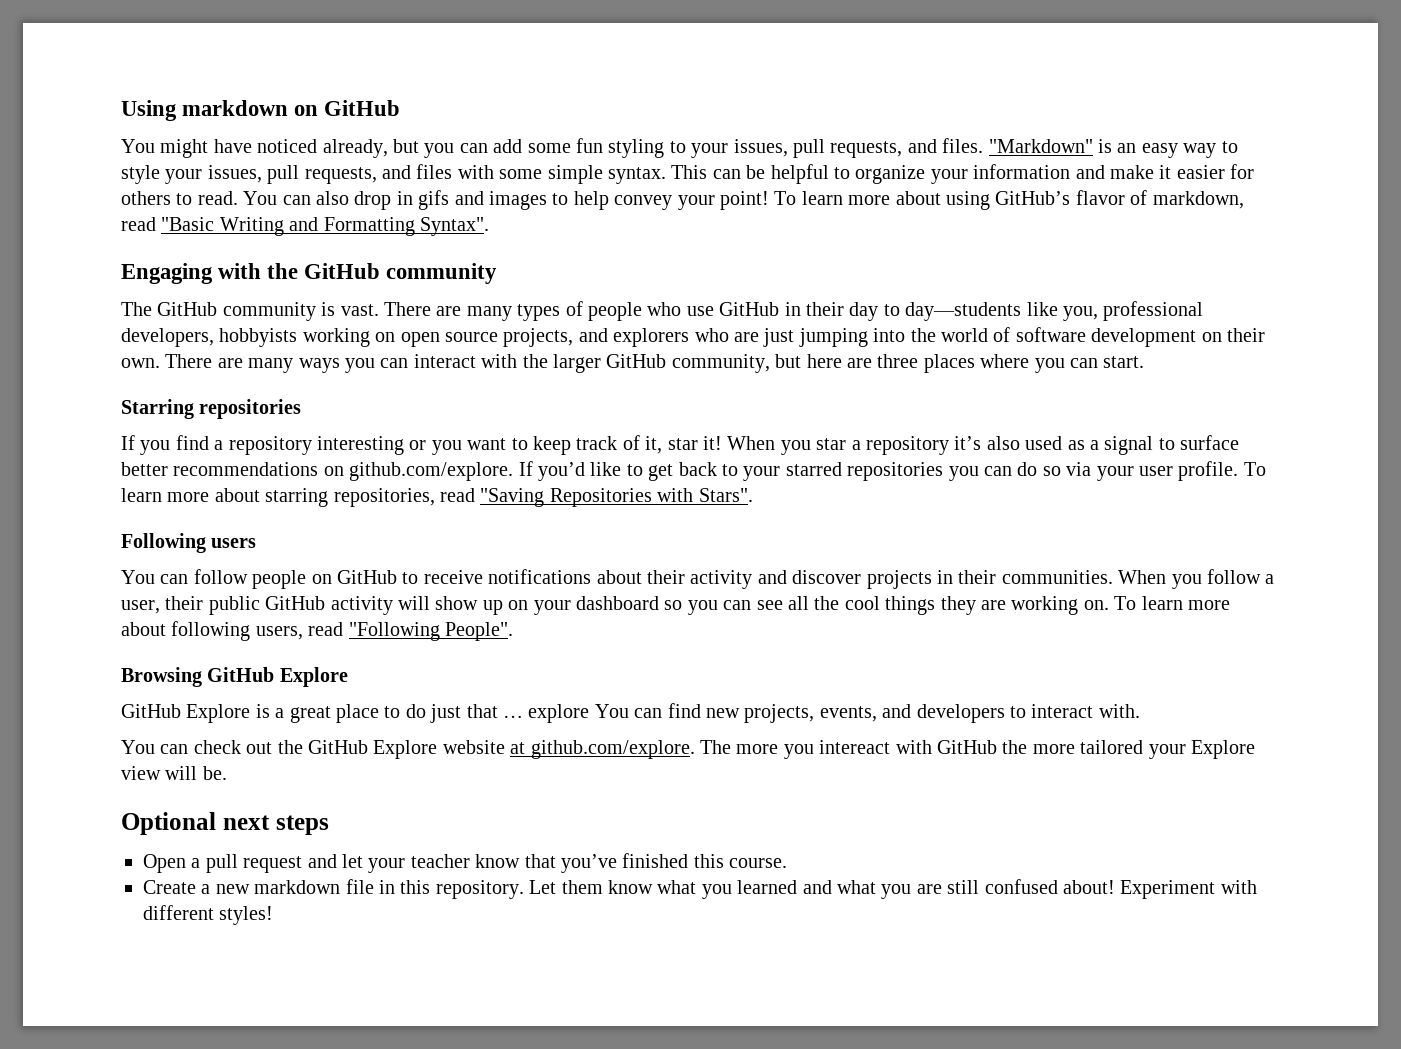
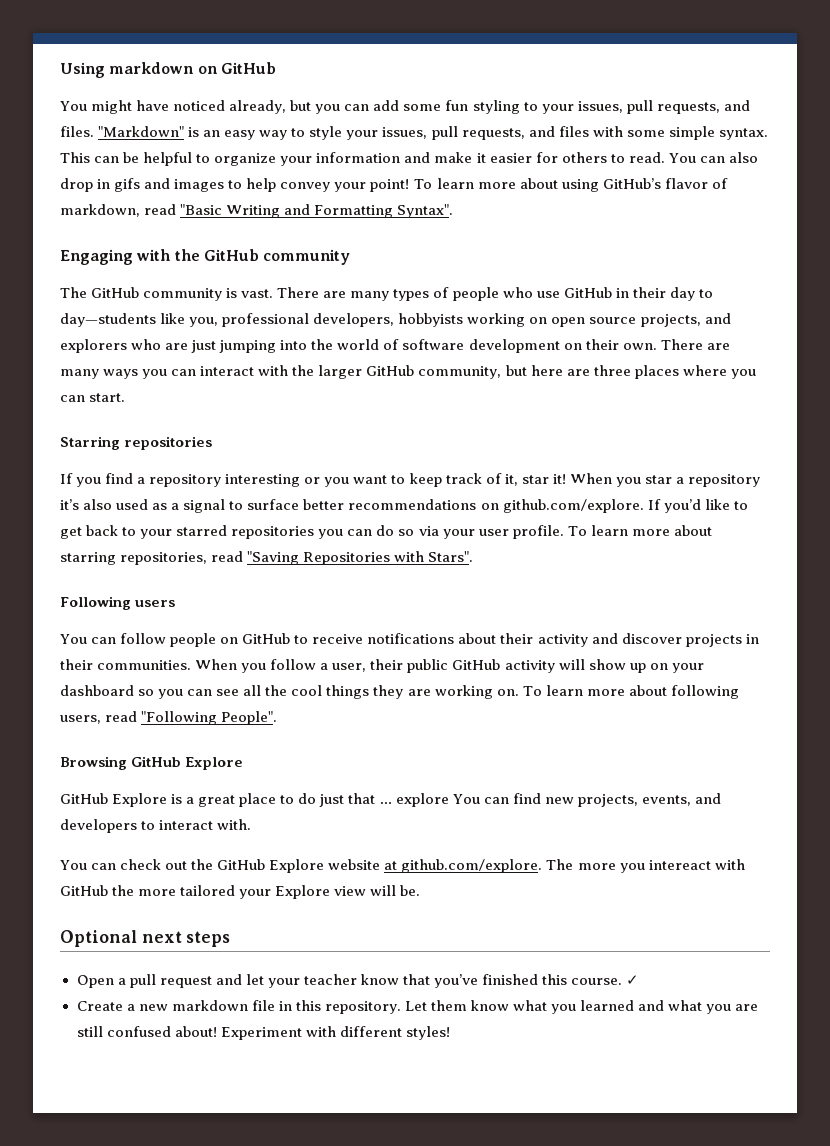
(788, 863) none -> [626,975,640,985] ✓

